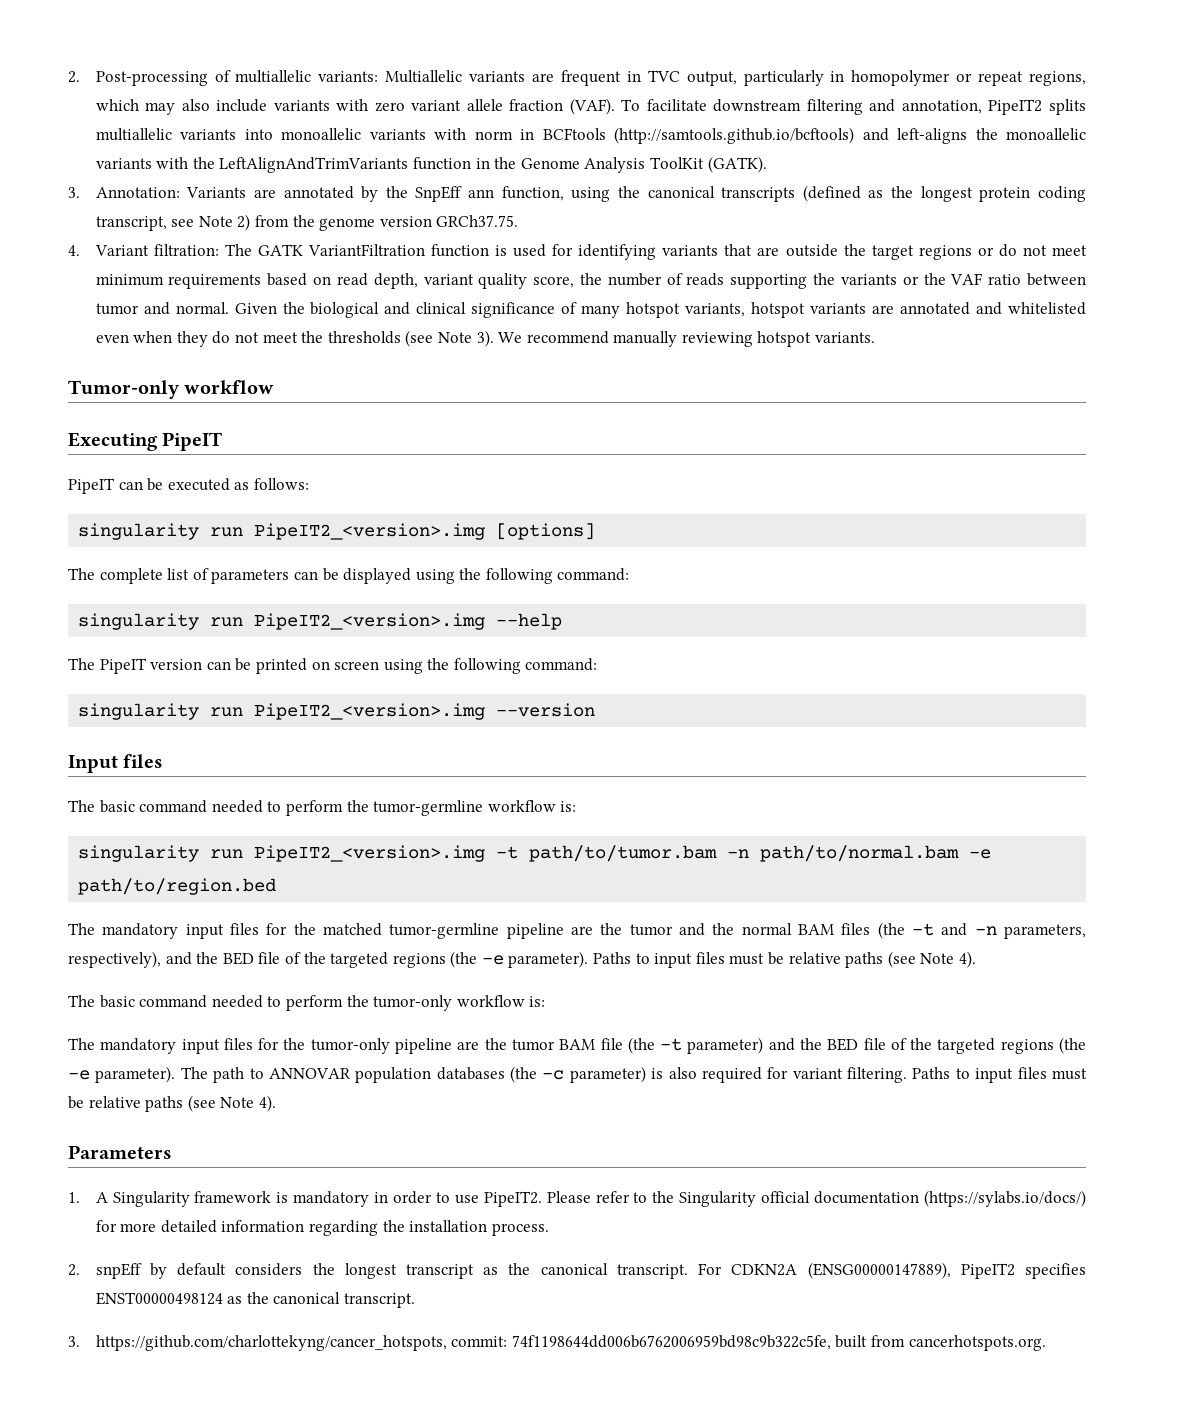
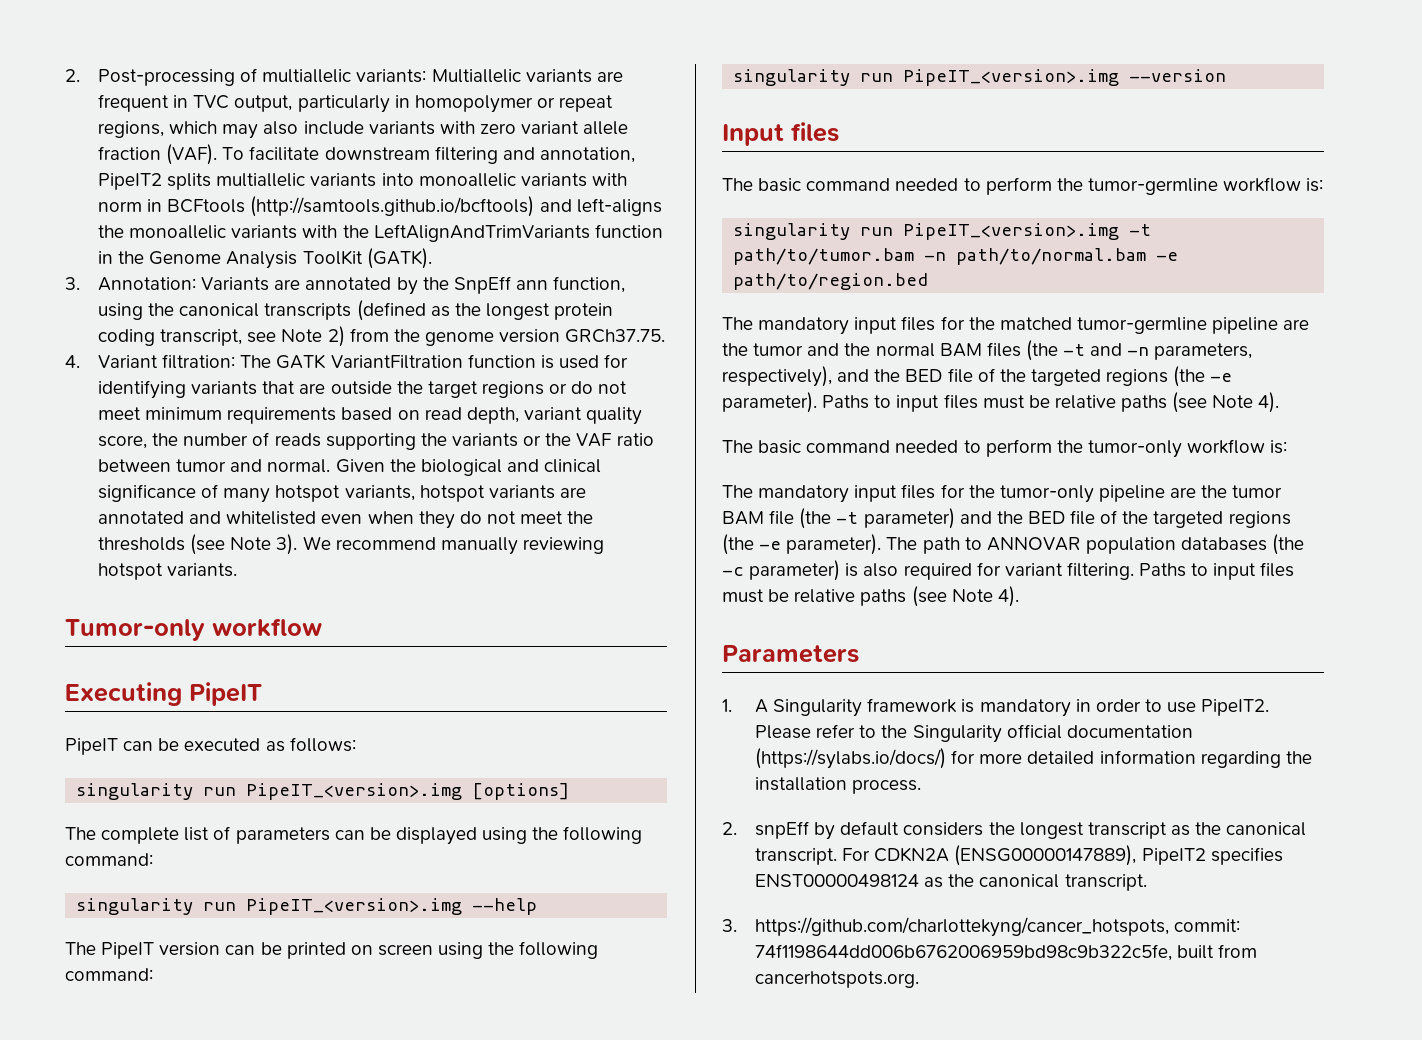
[254,523,486,540] PipeIT2_<version>.img -> [246,783,463,800] PipeIT_<version>.img
[254,613,486,630] PipeIT2_<version>.img -> [246,898,463,915] PipeIT_<version>.img
[254,703,486,720] PipeIT2_<version>.img -> [903,69,1120,86] PipeIT_<version>.img
[254,845,486,862] PipeIT2_<version>.img -> [903,223,1120,240] PipeIT_<version>.img

